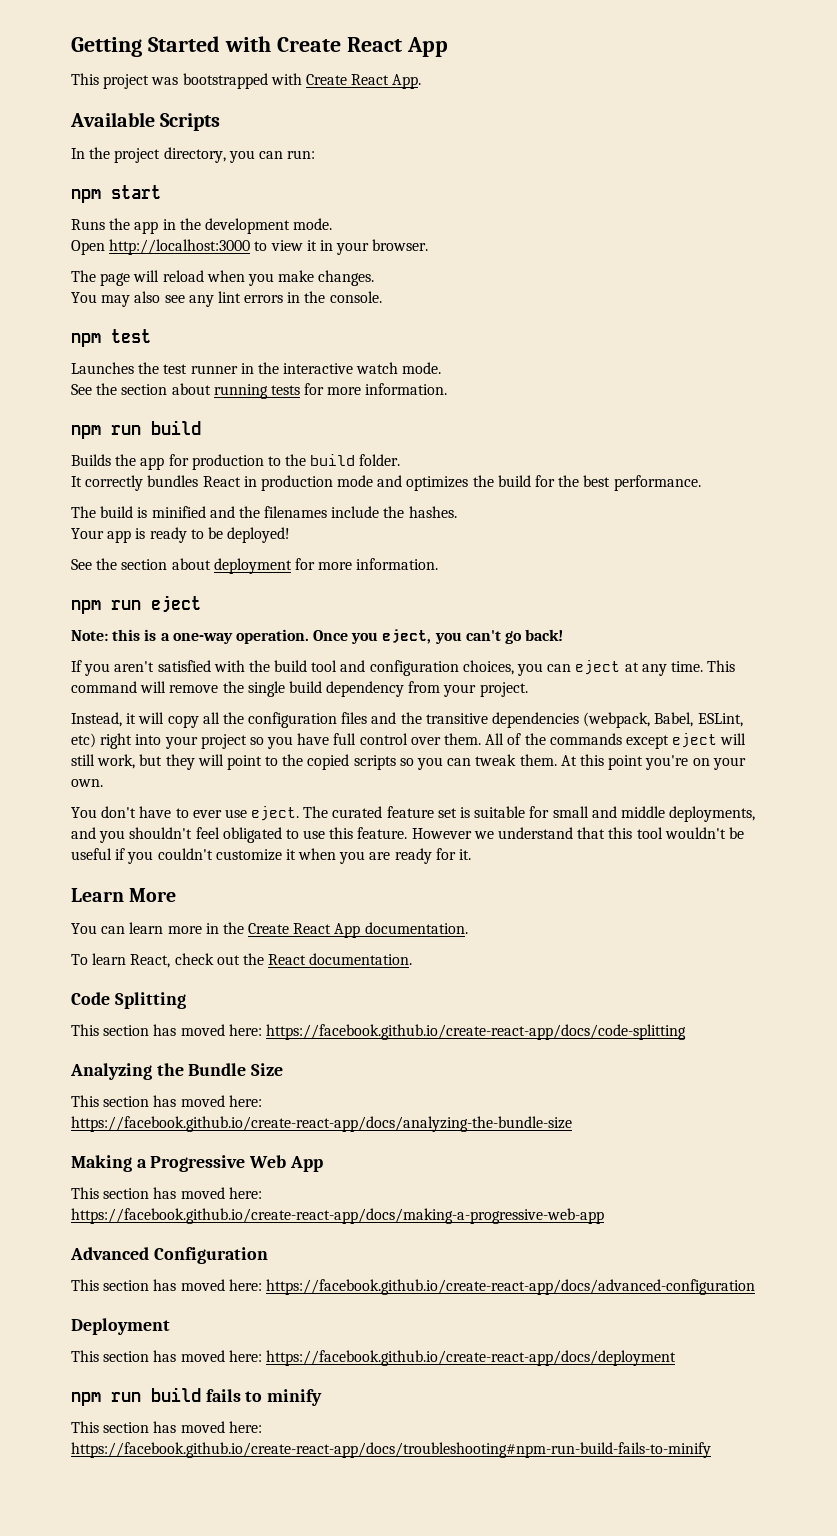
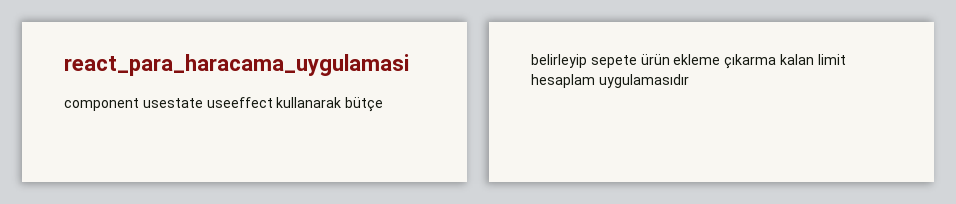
[71,36,448,57] [71,73,422,89] [70,112,221,131] [71,147,316,163] [71,185,161,203] [71,218,333,234] [71,239,429,255] [71,270,375,286] [71,291,382,307] [71,329,151,347] [71,362,442,374] [71,383,448,399] [71,420,201,439] [71,454,401,470] [71,475,701,491] [71,506,457,518] [71,527,291,543] [71,558,439,574] [71,595,201,614] [71,629,564,644] [71,660,736,676] [71,681,528,697] [71,712,743,728] [71,733,747,749] [71,754,746,770] [71,779,103,787] [71,806,756,822] [71,827,744,843] [71,848,472,864] [71,888,177,902] [71,922,468,938] [71,953,413,968] [71,992,186,1009] [71,1024,686,1040] [70,1063,284,1080] [71,1095,262,1107] [71,1116,572,1132] [71,1155,323,1172] [71,1187,262,1199] [71,1208,604,1224] [70,1247,268,1264] [71,1279,755,1295] [71,1318,170,1335] [71,1350,676,1366] [71,1387,323,1406] [71,1421,262,1433] [71,1442,711,1458] Getting Started with Create React App // This project was bootstrapped with Create React App. // Available Scripts // In the project directory, you can run: // npm start // Runs the app in the development mode. // Open http://localhost:3000 to view it in your browser. // The page will reload when you make changes. // You may also see any lint errors in the console. // npm test // Launches the test runner in the interactive watch mode. // See the section about running tests for more information. // npm run build // Builds the app for production to the build folder. // It correctly bundles React in production mode and optimizes the build for the best performance. // The build is minified and the filenames include the hashes. // Your app is ready to be deployed! // See the section about deployment for more information. // npm run eject // Note: this is a one-way operation. Once you eject, you can't go back! // If you aren't satisfied with the build tool and configuration choices, you can eject at any time. This command will remove the single build dependency from your project. // Instead, it will copy all the configuration files and the transitive dependencies (webpack, Babel, ESLint, etc) right into your project so you have full control over them. All of the commands except eject will still work, but they will point to the copied scripts so you can tweak them. At this point you're on your own. // You don't have to ever use eject. The curated feature set is suitable for small and middle deployments, and you shouldn't feel obligated to use this feature. However we understand that this tool wouldn't be useful if you couldn't customize it when you are ready for it. // Learn More // You can learn more in the Create React App documentation. // To learn React, check out the React documentation. // Code Splitting // This section has moved here: https://facebook.github.io/create-react-app/docs/code-splitting // Analyzing the Bundle Size // This section has moved here: https://facebook.github.io/create-react-app/docs/analyzing-the-bundle-size // Making a Progressive Web App // This section has moved here: https://facebook.github.io/create-react-app/docs/making-a-progressive-web-app // Advanced Configuration // This section has moved here: https://facebook.github.io/create-react-app/docs/advanced-configuration // Deployment // This section has moved here: https://facebook.github.io/create-react-app/docs/deployment // npm run build fails to minify // This section has moved here: https://facebook.github.io/create-react-app/docs/troubleshooting#npm-run-build-fails-to-minify -> [64,54,409,76] [64,97,384,112] [531,54,846,69] [531,74,689,88] react_para_haracama_uygulamasi // component usestate useeffect kullanarak bütçe belirleyip sepete ürün ekleme çıkarma kalan limit hesaplam uygulamasıdır

